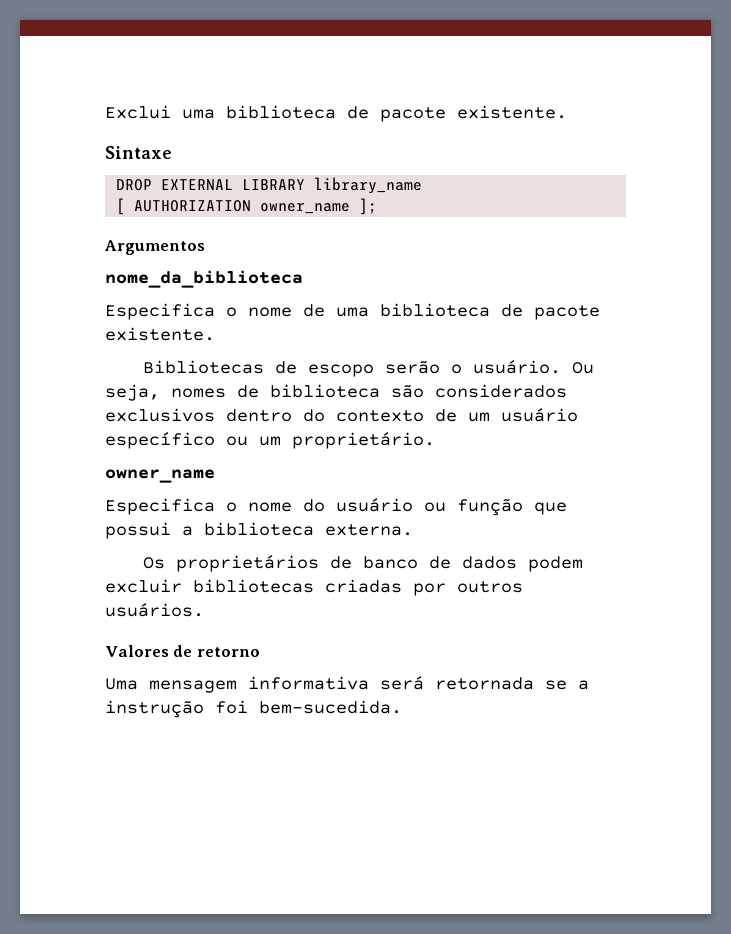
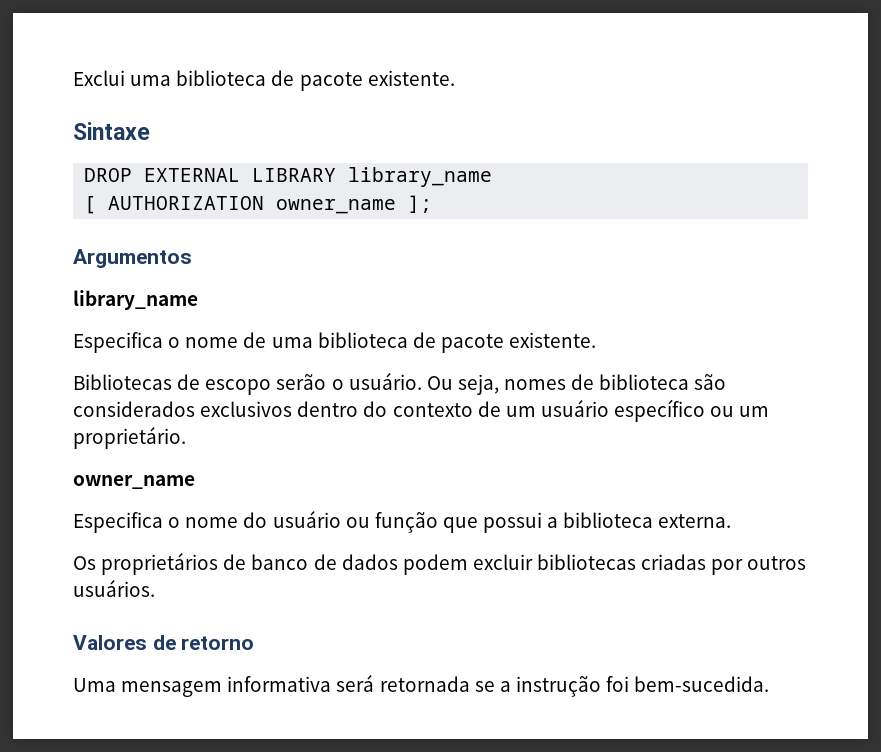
[105,270,303,288] nome_da_biblioteca -> [73,290,198,310] library_name

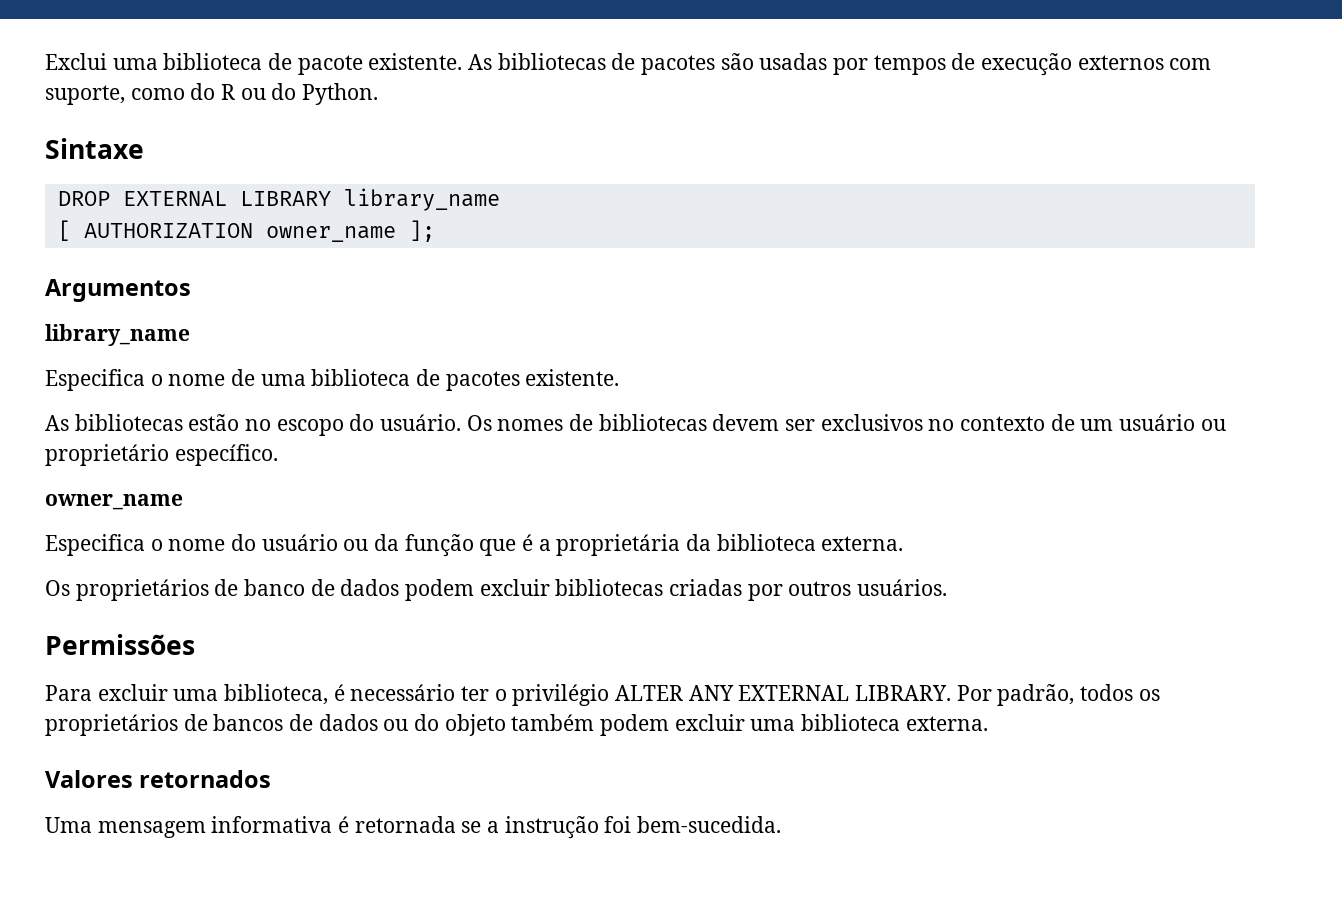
(455, 78) none -> [468,53,1212,76] [45,83,379,105] As bibliotecas de pacotes são usadas por tempos de execução externos com suporte, como do R ou do Python.
[440,332,597,353] [73,373,727,395] [73,399,770,422] [73,427,186,449] pacote existente. // Bibliotecas de escopo serão o usuário. Ou seja, nomes de biblioteca são considerados exclusivos dentro do contexto de um usuário específico ou um proprietário. -> [445,369,620,391] [45,414,1226,436] [45,444,278,466] pacotes existente. // As bibliotecas estão no escopo do usuário. Os nomes de bibliotecas devem ser exclusivos no contexto de um usuário ou proprietário específico.
(370, 522) none -> [374,534,400,551] da
[483,512,559,533] possui a -> [522,534,712,556] é a proprietária da
(155, 588) none -> [45,634,195,655] [45,684,1160,706] [45,714,988,736] // Permissões // Para excluir uma biblioteca, é necessário ter o privilégio ALTER ANY EXTERNAL LIBRARY. Por padrão, todos os proprietários de bancos de dados ou do objeto também podem excluir uma biblioteca externa.
[152,635,255,650] de retorno -> [139,770,272,788] retornados
[336,675,375,692] será -> [338,816,350,833] é

